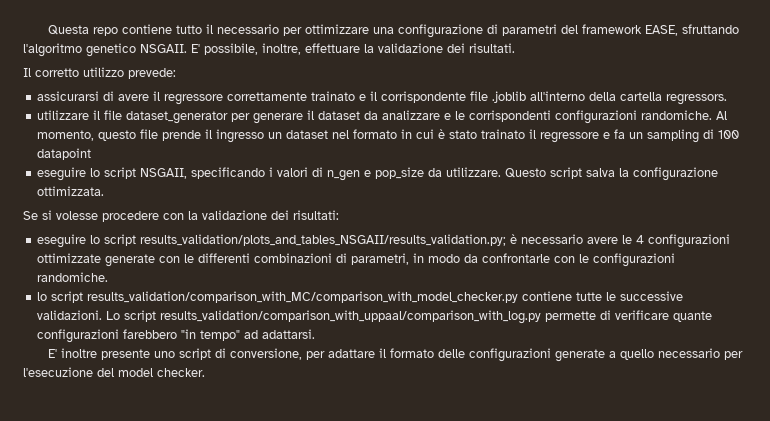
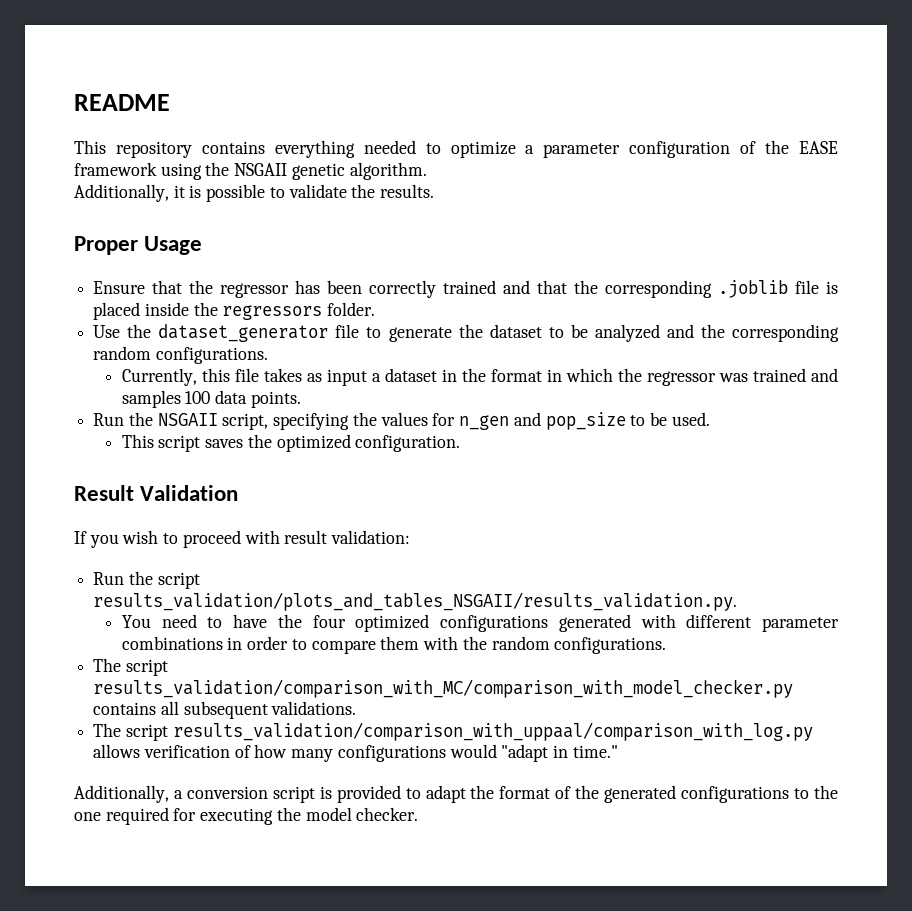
[48,24,740,38] [23,43,515,57] [23,67,176,79] [37,91,728,105] [37,110,728,124] [37,129,740,143] [37,148,92,160] [37,167,719,181] [37,186,105,196] [23,210,339,222] [37,234,731,248] [37,253,676,267] [37,272,109,282] [37,291,684,303] [37,310,713,324] [37,329,316,343] [48,348,744,362] [23,367,114,377] Questa repo contiene tutto il necessario per ottimizzare una configurazione di parametri del framework EASE, sfruttando l'algoritmo genetico NSGAII. E' possibile, inoltre, effettuare la validazione dei risultati. // Il corretto utilizzo prevede: // assicurarsi di avere il regressore correttamente trainato e il corrispondente file .joblib all'interno della cartella regressors. // utilizzare il file dataset_generator per generare il dataset da analizzare e le corrispondenti configurazioni randomiche. Al momento, questo file prende il ingresso un dataset nel formato in cui è stato trainato il regressore e fa un sampling di 100 datapoint // eseguire lo script NSGAII, specificando i valori di n_gen e pop_size da utilizzare. Questo script salva la configurazione ottimizzata. // Se si volesse procedere con la validazione dei risultati: // eseguire lo script results_validation/plots_and_tables_NSGAII/results_validation.py; è necessario avere le 4 configurazioni ottimizzate generate con le differenti combinazioni di parametri, in modo da confrontarle con le configurazioni randomiche. // lo script results_validation/comparison_with_MC/comparison_with_model_checker.py contiene tutte le successive validazioni. Lo script results_validation/comparison_with_uppaal/comparison_with_log.py permette di verificare quante configurazioni farebbero "in tempo" ad adattarsi. // E' inoltre presente uno script di conversione, per adattare il formato delle configurazioni generate a quello necessario per l'esecuzione del -> [74,94,170,111] [74,140,838,158] [74,162,427,180] [74,184,435,202] [74,236,203,255] [93,280,838,298] [93,302,376,320] [93,324,839,342] [93,346,268,364] [121,368,838,386] [121,390,301,408] [93,412,710,430] [121,434,461,452] [74,485,239,501] [74,530,411,548] [93,571,200,589] [93,592,738,611] [121,614,839,632] [121,636,667,654] [93,658,168,676] [93,679,794,698] [93,701,357,719] [93,722,813,741] [93,744,618,762] [74,785,838,803] [74,807,301,825] README // This repository contains everything needed to optimize a parameter configuration of the EASE framework using the NSGAII genetic algorithm. // Additionally, it is possible to validate the results. // Proper Usage // Ensure that the regressor has been correctly trained and that the corresponding .joblib file is placed inside the regressors folder. // Use the dataset_generator file to generate the dataset to be analyzed and the corresponding random configurations. // Currently, this file takes as input a dataset in the format in which the regressor was trained and samples 100 data points. // Run the NSGAII script, specifying the values for n_gen and pop_size to be used. // This script saves the optimized configuration. // Result Validation // If you wish to proceed with result validation: // Run the script results_validation/plots_and_tables_NSGAII/results_validation.py. // You need to have the four optimized configurations generated with different parameter combinations in order to compare them with the random configurations. // The script results_validation/comparison_with_MC/comparison_with_model_checker.py contains all subsequent validations. // The script results_validation/comparison_with_uppaal/comparison_with_log.py allows verification of how many configurations would "adapt in time." // Additionally, a conversion script is provided to adapt the format of the generated configurations to the one required for executing the

